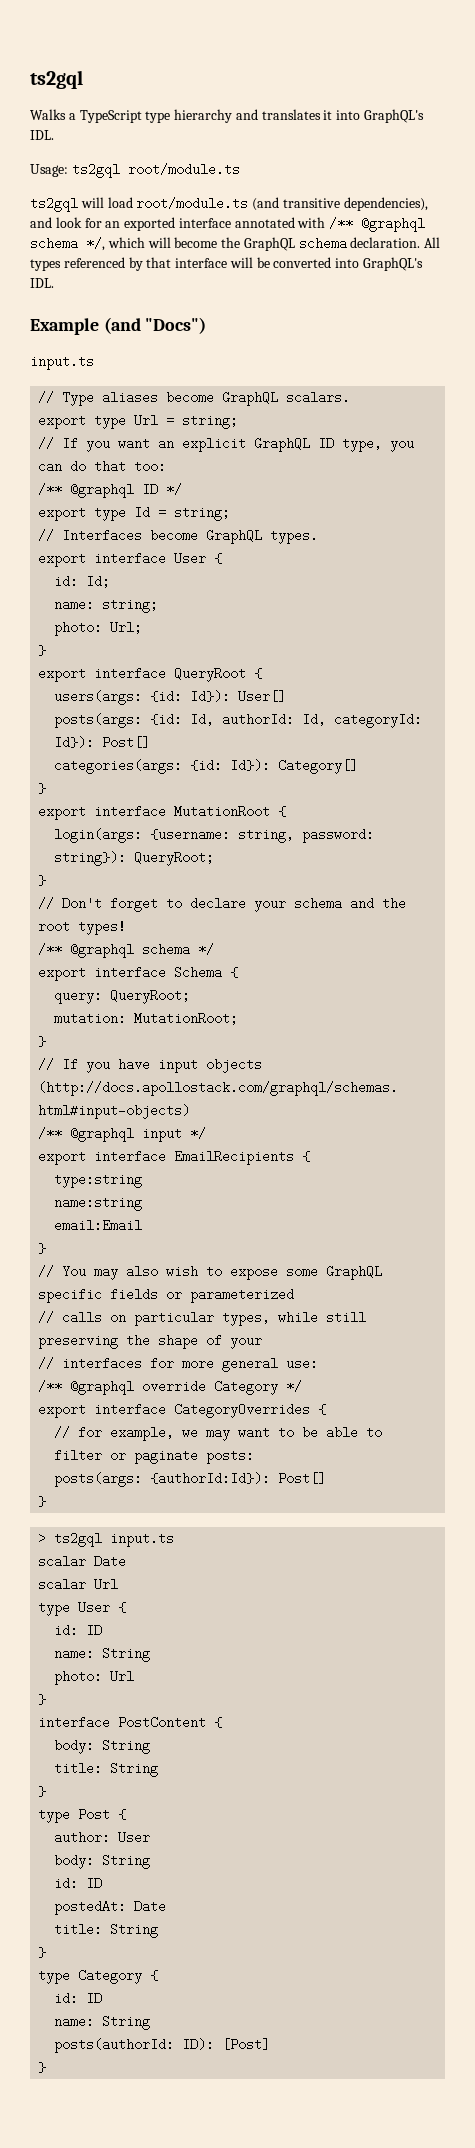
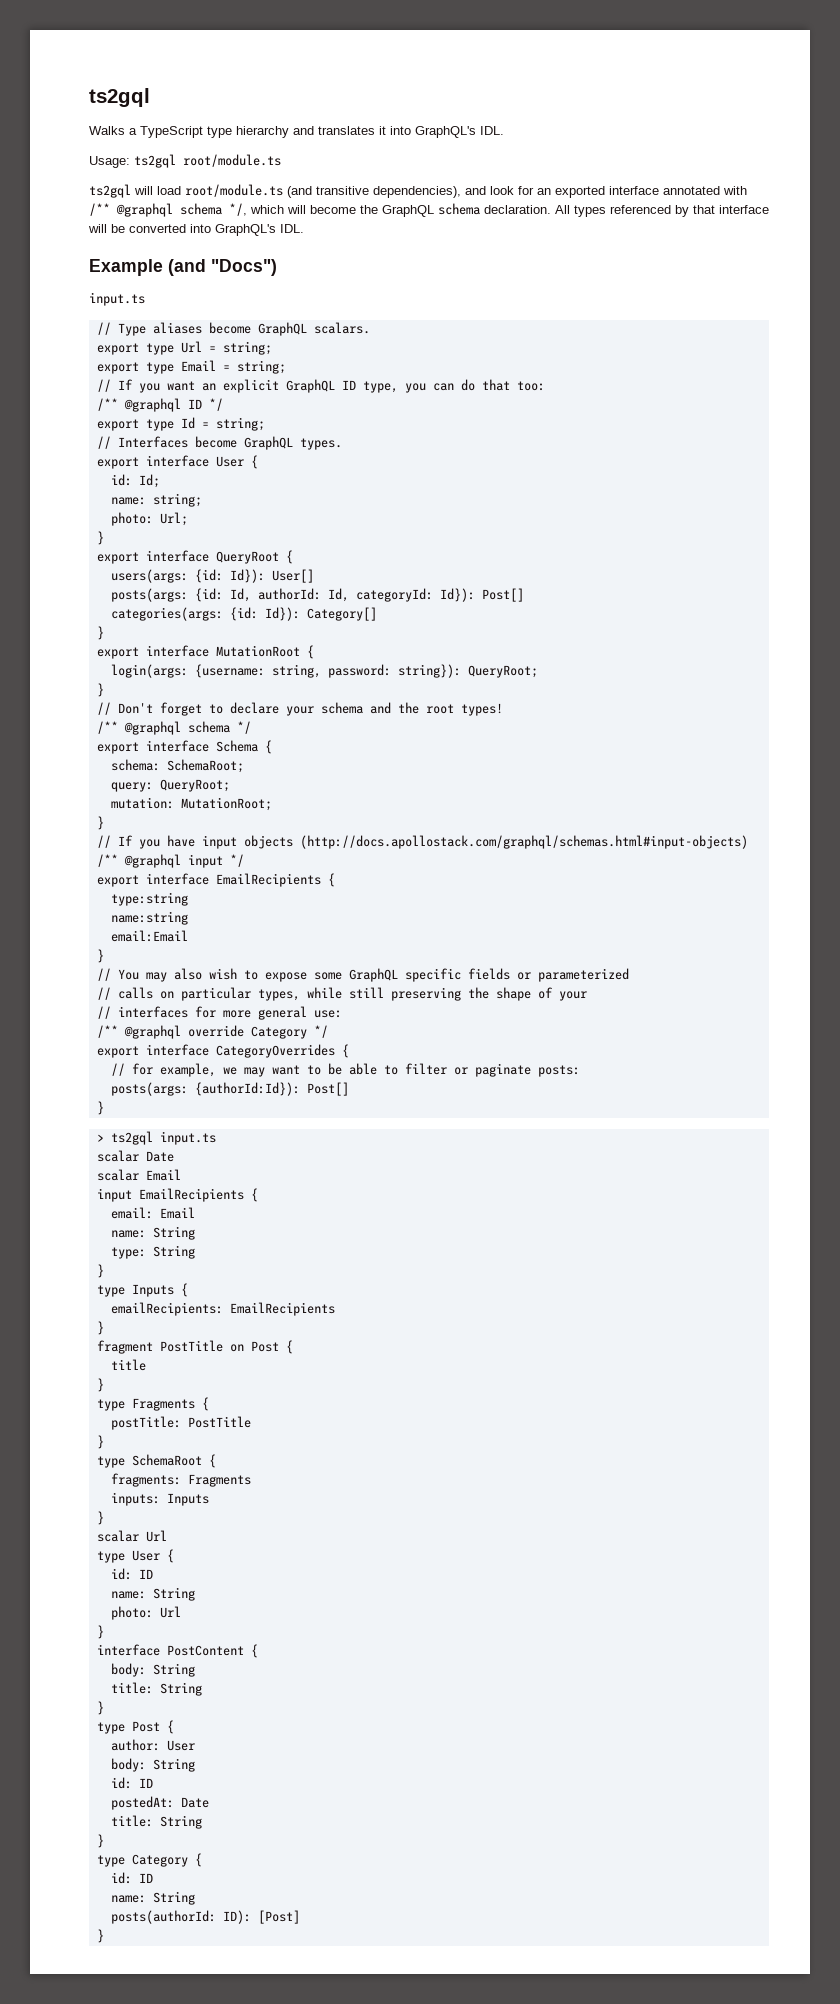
(239, 421) none -> [96,360,286,374] // export type Email = string;
(239, 972) none -> [110,759,244,773] // schema: SchemaRoot;
(127, 1561) none -> [96,1169,181,1181] [96,1188,258,1202] [110,1207,195,1219] [110,1226,195,1240] [110,1245,195,1259] [96,1264,104,1278] [96,1283,188,1297] [110,1302,335,1316] [96,1321,104,1335] [96,1340,293,1354] [110,1359,146,1371] [96,1378,104,1392] [96,1397,209,1411] [110,1416,251,1430] [96,1435,104,1449] [96,1454,216,1468] [110,1473,251,1487] [110,1492,209,1506] [96,1511,104,1525] // scalar Email // input EmailRecipients { // email: Email // name: String // type: String // } // type Inputs { // emailRecipients: EmailRecipients // } // fragment PostTitle on Post { // title // } // type Fragments { // postTitle: PostTitle // } // type SchemaRoot { // fragments: Fragments // inputs: Inputs // }

